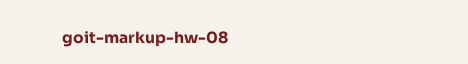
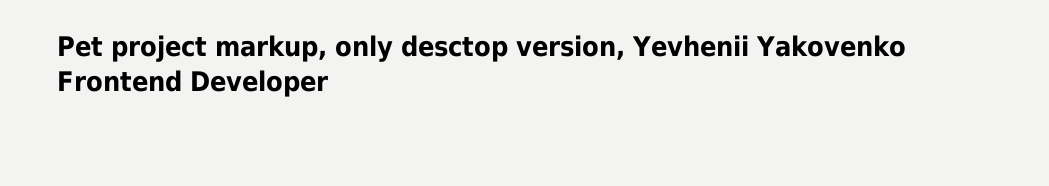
[62,31,228,47] goit-markup-hw-08 -> [57,35,906,62] [57,70,328,97] Pet project markup, only desctop version, Yevhenii Yakovenko Frontend Developer

